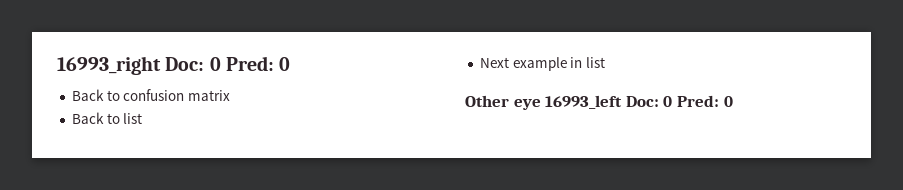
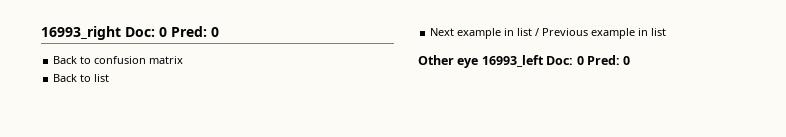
(605, 62) none -> [535,28,667,39] / Previous example in list

